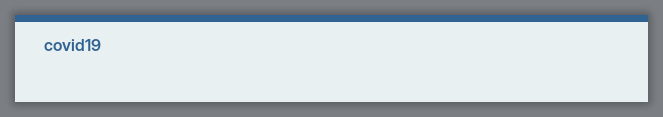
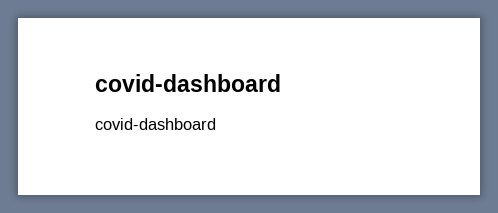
[44,39,101,51] covid19 -> [95,74,281,92] [95,118,216,130] covid-dashboard // covid-dashboard

